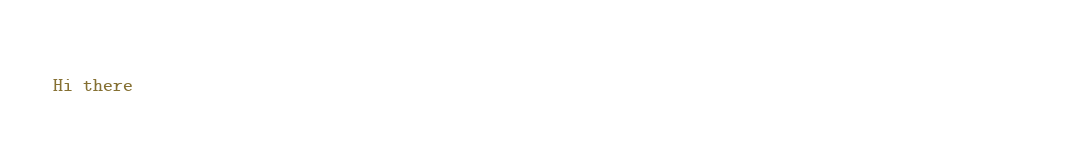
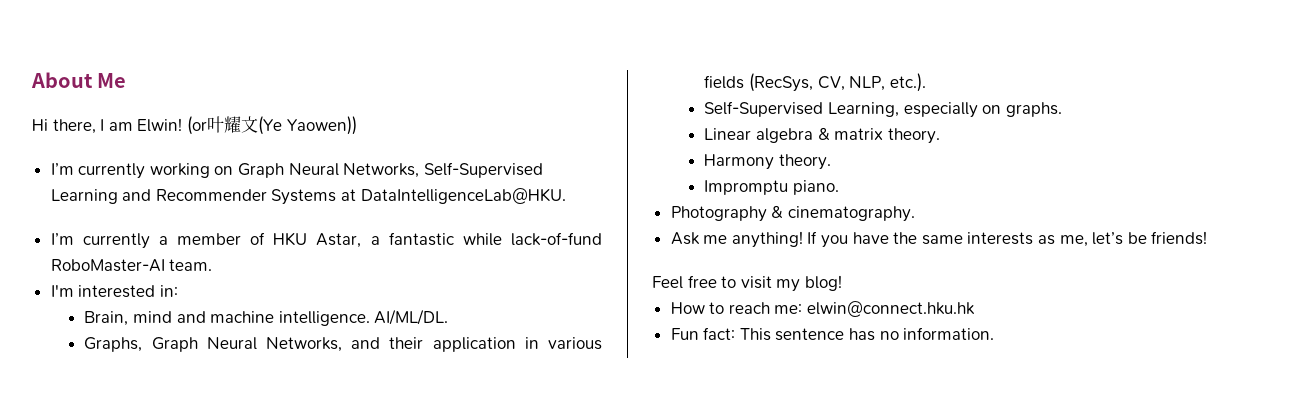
[53,79,133,91] Hi there -> [31,72,127,88] [32,116,357,135] [50,162,543,179] [50,188,566,205] [50,232,602,249] [50,259,213,272] [50,285,178,298] [84,309,449,326] [84,337,602,352] [704,73,926,92] [704,101,1062,118] [704,127,940,144] [704,154,832,170] [704,180,840,195] [670,205,915,222] [670,231,1208,248] [652,275,842,292] [670,301,976,317] [670,327,995,341] About Me // Hi there, I am Elwin! (or叶耀文(Ye Yaowen)) // I’m currently working on Graph Neural Networks, Self-Supervised Learning and Recommender Systems at DataIntelligenceLab@HKU. // I’m currently a member of HKU Astar, a fantastic while lack-of-fund RoboMaster-AI team. // I'm interested in: // Brain, mind and machine intelligence. AI/ML/DL. // Graphs, Graph Neural Networks, and their application in various fields (RecSys, CV, NLP, etc.). // Self-Supervised Learning, especially on graphs. // Linear algebra & matrix theory. // Harmony theory. // Impromptu piano. // Photography & cinematography. // Ask me anything! If you have the same interests as me, let’s be friends! // Feel free to visit my blog! // How to reach me: elwin@connect.hku.hk // Fun fact: This sentence has no information.

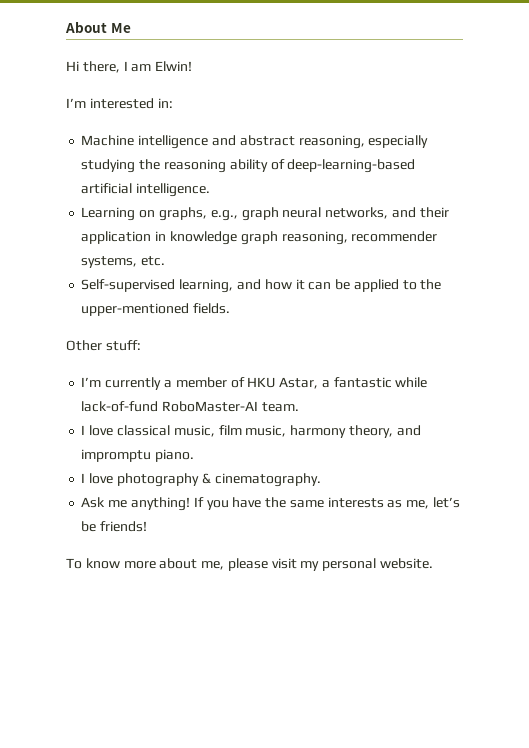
[186,116,357,135] [50,162,543,179] [50,188,566,205] (or叶耀文(Ye Yaowen)) // I’m currently working on Graph Neural Networks, Self-Supervised Learning and Recommender Systems at DataIntelligenceLab@HKU. -> [66,98,173,109] [81,135,429,149] [81,159,416,173] [81,183,211,197] [81,207,449,221] [81,231,438,245] [81,256,166,268] [81,279,442,293] [81,303,231,316] [66,340,141,351] // I’m interested in: // Machine intelligence and abstract reasoning, especially studying the reasoning ability of deep-learning-based artificial intelligence. // Learning on graphs, e.g., graph neural networks, and their application in knowledge graph reasoning, recommender systems, etc. // Self-supervised learning, and how it can be applied to the upper-mentioned fields. // Other stuff:
[50,285,178,298] [84,309,449,326] [84,337,602,352] [704,73,926,92] [704,101,1062,118] [704,127,940,144] [704,154,832,170] [704,180,840,195] [670,206,767,222] I'm interested in: // Brain, mind and machine intelligence. AI/ML/DL. // Graphs, Graph Neural Networks, and their application in various fields (RecSys, CV, NLP, etc.). // Self-Supervised Learning, especially on graphs. // Linear algebra & matrix theory. // Harmony theory. // Impromptu piano. // Photography -> [81,425,421,438] [81,449,195,462] [81,473,199,487] I love classical music, film music, harmony theory, and impromptu piano. // I love photography
[652,275,842,292] [670,301,976,317] [670,327,995,341] Feel free to visit my blog! // How to reach me: elwin@connect.hku.hk // Fun fact: This sentence has no information. -> [66,558,434,571] To know more about me, please visit my personal website.

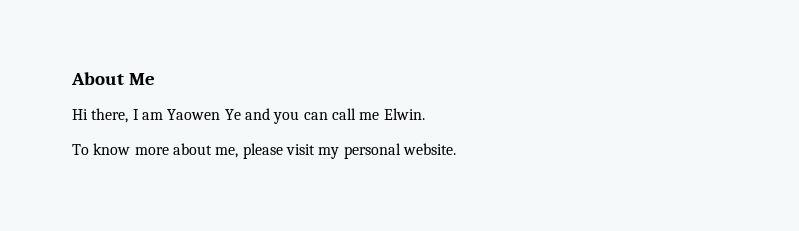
[155,61,193,71] [66,98,173,109] [81,135,429,149] [81,159,416,173] [81,183,211,197] [81,207,449,221] [81,231,438,245] [81,256,166,268] [81,279,442,293] [81,303,231,316] [66,340,141,351] [81,377,428,390] [81,401,299,412] [81,425,421,438] [81,449,195,462] [81,473,321,487] [81,497,460,511] [81,521,148,532] Elwin! // I’m interested in: // Machine intelligence and abstract reasoning, especially studying the reasoning ability of deep-learning-based artificial intelligence. // Learning on graphs, e.g., graph neural networks, and their application in knowledge graph reasoning, recommender systems, etc. // Self-supervised learning, and how it can be applied to the upper-mentioned fields. // Other stuff: // I’m currently a member of HKU Astar, a fantastic while lack-of-fund RoboMaster-AI team. // I love classical music, film music, harmony theory, and impromptu piano. // I love photography & cinematography. // Ask me anything! If you have the same interests as me, let’s be friends! -> [167,108,425,124] Yaowen Ye and you can call me Elwin.

